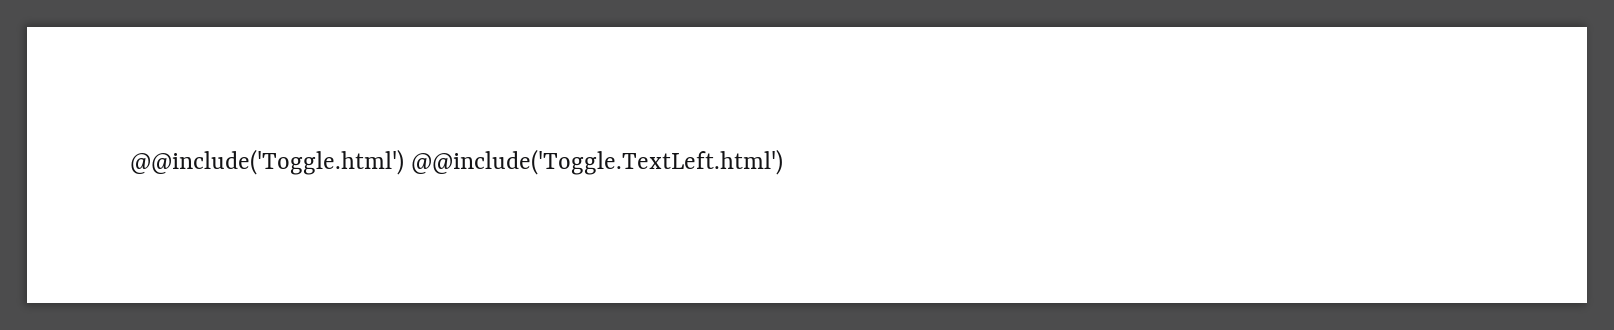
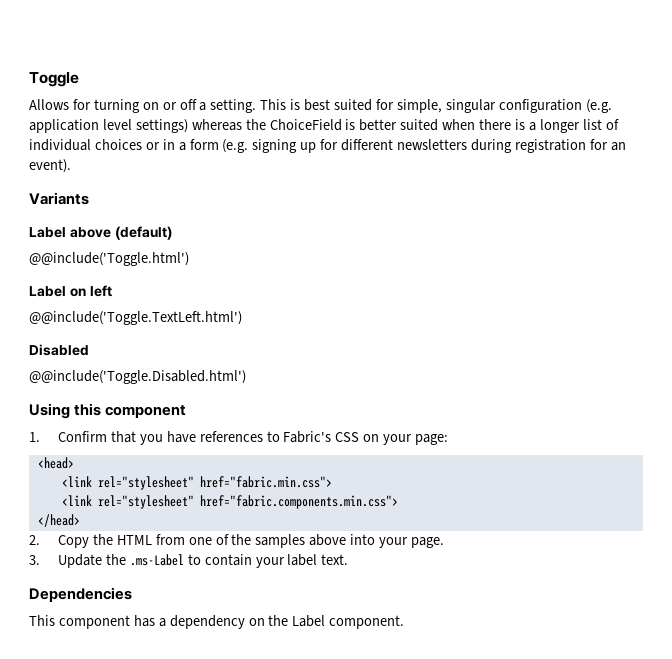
[130,149,784,175] @@include('Toggle.html') @@include('Toggle.TextLeft.html') -> [29,72,79,87] [29,99,612,113] [29,119,619,133] [29,139,626,153] [29,159,71,173] [29,192,89,205] [29,226,172,240] [29,252,189,266] [29,285,112,297] [29,311,242,325] [29,344,89,356] [29,370,246,384] [29,403,187,419] [29,431,449,445] [37,457,74,469] [61,476,332,490] [61,495,398,509] [37,514,80,527] [29,534,444,548] [29,554,349,568] [29,587,132,602] [29,615,405,629] Toggle // Allows for turning on or off a setting. This is best suited for simple, singular configuration (e.g. application level settings) whereas the ChoiceField is better suited when there is a longer list of individual choices or in a form (e.g. signing up for different newsletters during registration for an event). // Variants // Label above (default) // @@include('Toggle.html') // Label on left // @@include('Toggle.TextLeft.html') // Disabled // @@include('Toggle.Disabled.html') // Using this component // 1. Confirm that you have references to Fabric's CSS on your page: // <head> // <link rel="stylesheet" href="fabric.min.css"> // <link rel="stylesheet" href="fabric.components.min.css"> // </head> // 2. Copy the HTML from one of the samples above into your page. // 3. Update the .ms-Label to contain your label text. // Dependencies // This component has a dependency on the Label component.

